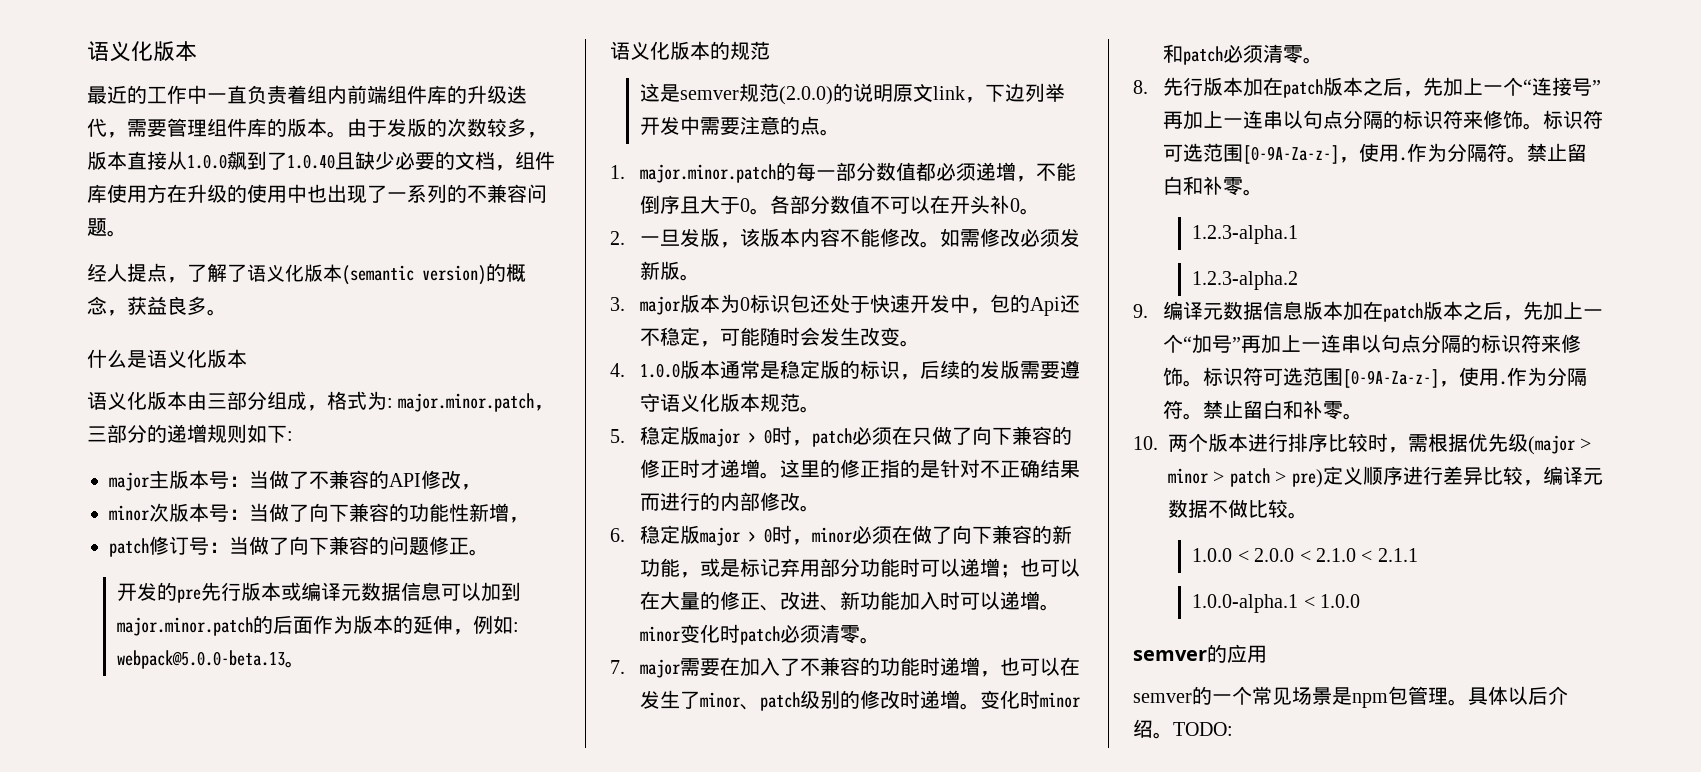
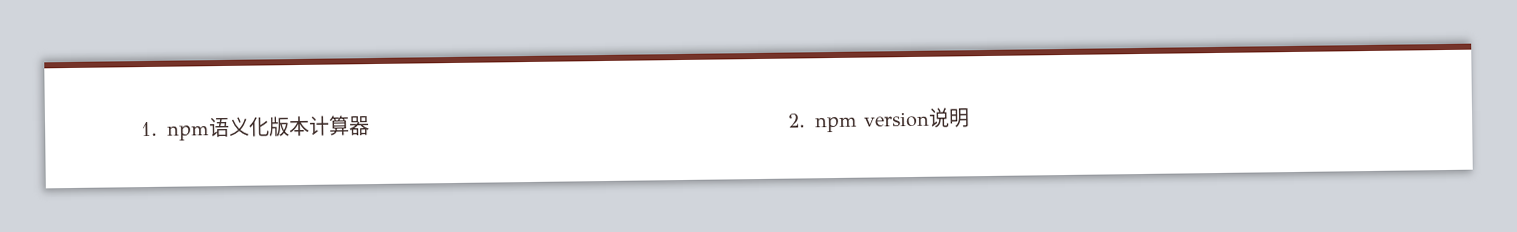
[87,41,197,62] [87,85,527,105] [87,118,547,138] [87,151,555,171] [87,184,547,204] [87,218,127,237] [87,263,526,285] [87,296,227,316] [87,349,247,368] [87,391,555,412] [87,424,293,443] [109,470,481,491] [109,503,529,523] [109,536,489,557] [116,582,521,603] [116,615,519,636] [116,650,305,669] [610,41,770,60] [639,83,1065,105] [639,116,840,136] [610,162,1076,183] [639,195,1040,215] [610,228,1080,248] [639,261,700,281] [610,294,1080,316] [639,327,920,347] [610,360,1080,380] [639,393,820,413] [610,426,1072,447] [639,459,1080,479] [639,492,820,512] [610,525,1072,546] [639,558,1080,578] [639,591,1060,611] [639,624,880,645] [610,657,1080,678] [639,690,1080,711] [1162,44,1323,65] [1133,77,1601,98] [1162,110,1603,130] [1162,143,1587,164] [1162,176,1263,196] [1192,225,1299,244] [1192,271,1299,290] [1133,301,1603,322] [1162,334,1581,354] [1162,367,1587,388] [1162,400,1363,420] [1133,433,1592,455] [1168,466,1603,488] [1168,499,1308,519] [1192,548,1418,562] [1192,594,1361,613] [1133,644,1267,663] [1133,686,1568,708] [1133,719,1233,739] 语义化版本 // 最近的工作中一直负责着组内前端组件库的升级迭代，需要管理组件库的版本。由于发版的次数较多，版本直接从1.0.0飙到了1.0.40且缺少必要的文档，组件库使用方在升级的使用中也出现了一系列的不兼容问题。 // 经人提点，了解了语义化版本(semantic version)的概念，获益良多。 // 什么是语义化版本 // 语义化版本由三部分组成，格式为: major.minor.patch，三部分的递增规则如下: // major主版本号：当做了不兼容的API修改， // minor次版本号：当做了向下兼容的功能性新增， // patch修订号：当做了向下兼容的问题修正。 // 开发的pre先行版本或编译元数据信息可以加到major.minor.patch的后面作为版本的延伸，例如: webpack@5.0.0-beta.13。 // 语义化版本的规范 // 这是semver规范(2.0.0)的说明原文link，下边列举开发中需要注意的点。 // 1. major.minor.patch的每一部分数值都必须递增，不能倒序且大于0。各部分数值不可以在开头补0。 // 2.一旦发版，该版本内容不能修改。如需修改必须发新版。 // 3. major版本为0标识包还处于快速开发中，包的Api还不稳定，可能随时会发生改变。 // 4. 1.0.0版本通常是稳定版的标识，后续的发版需要遵守语义化版本规范。 // 5.稳定版major > 0时，patch必须在只做了向下兼容的修正时才递增。这里的修正指的是针对不正确结果而进行的内部修改。 // 6.稳定版major > 0时，minor必须在做了向下兼容的新功能，或是标记弃用部分功能时可以递增；也可以在大量的修正、改进、新功能加入时可以递增。minor变化时patch必须清零。 // 7. major需要在加入了不兼容的功能时递增，也可以在发生了minor、patch级别的修改时递增。变化时minor和patch必须清零。 // 8.先行版本加在patch版本之后，先加上一个“连接号”再加上一连串以句点分隔的标识符来修饰。标识符可选范围[0-9A-Za-z-]，使用.作为分隔符。禁止留白和补零。 // 1.2.3-alpha.1 // 1.2.3-alpha.2 // 9.编译元数据信息版本加在patch版本之后，先加上一个“加号”再加上一连串以句点分隔的标识符来修饰。标识符可选范围[0-9A-Za-z-]，使用.作为分隔符。禁止留白和补零。 // 10.两个版本进行排序比较时，需根据优先级(major > minor > patch > pre)定义顺序进行差异比较，编译元数据不做比较。 // 1.0.0 < 2.0.0 < 2.1.0 < 2.1.1 // 1.0.0-alpha.1 < 1.0.0 // semver的应用 // semver的一个常见场景是npm包管理。具体以后介绍。TODO: -> [141,115,370,141] [787,107,970,133] 1. npm语义化版本计算器 // 2. npm version说明

